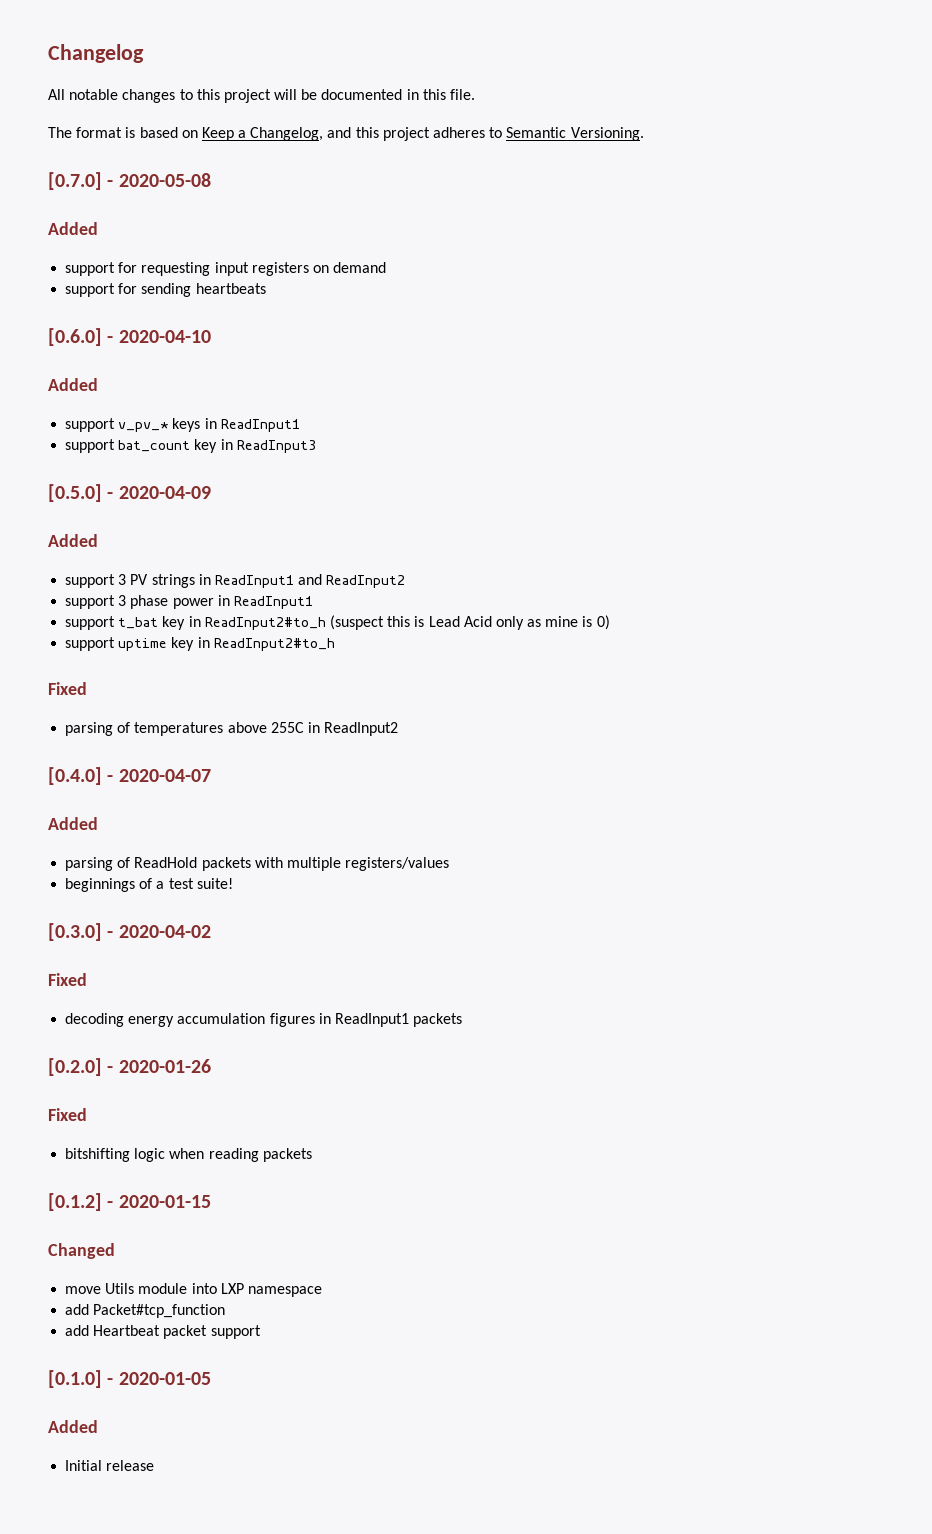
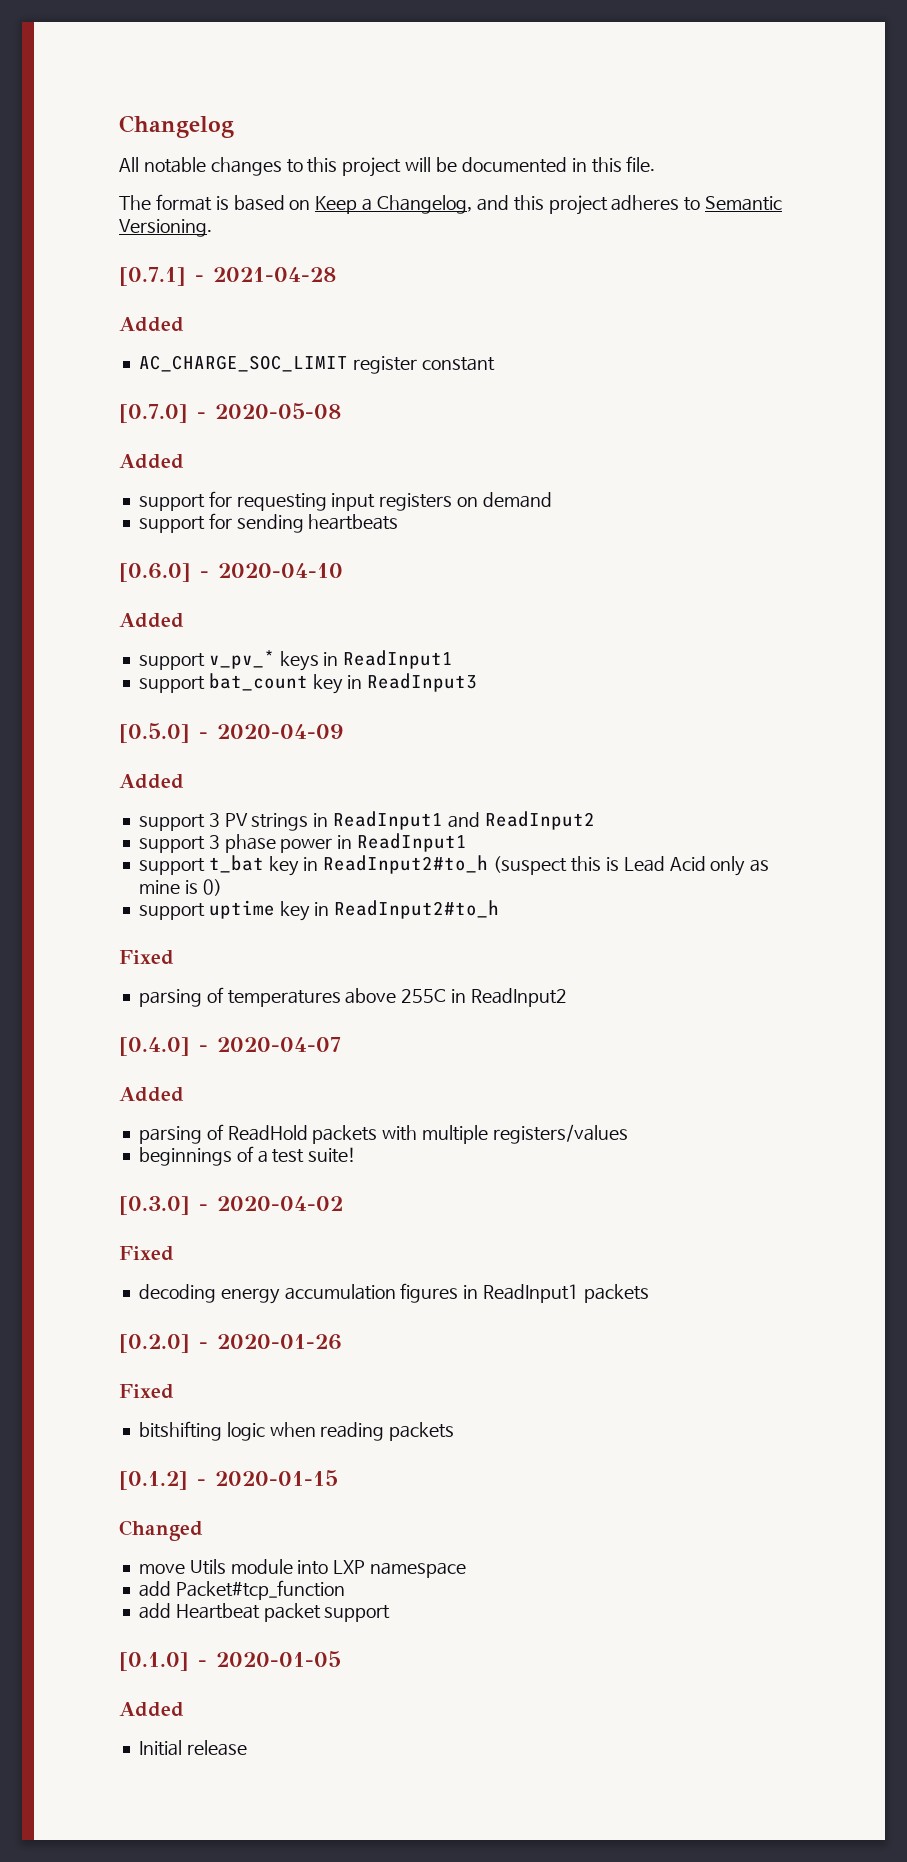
(644, 134) none -> [119,267,336,286] [119,317,184,332] [138,355,495,374] // [0.7.1] - 2021-04-28 // Added // AC_CHARGE_SOC_LIMIT register constant

